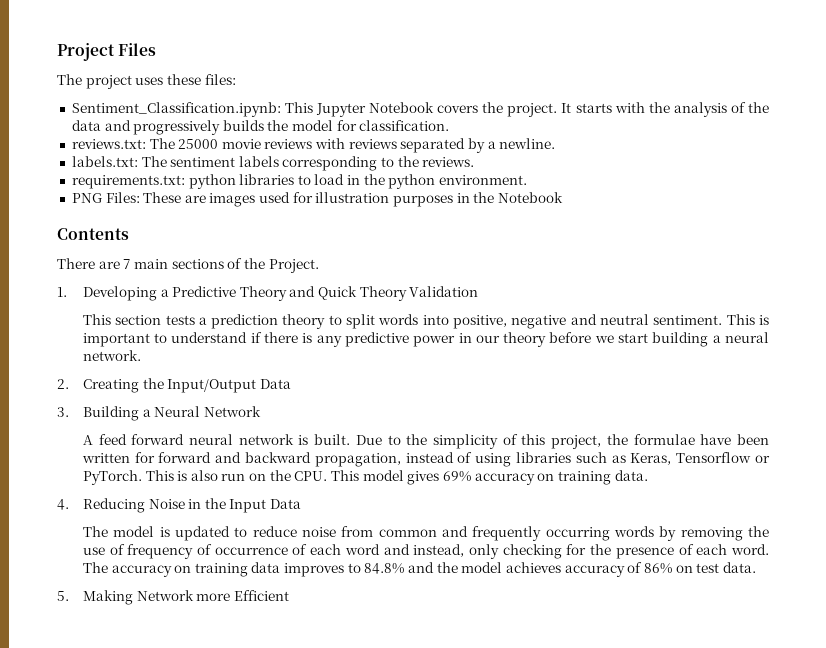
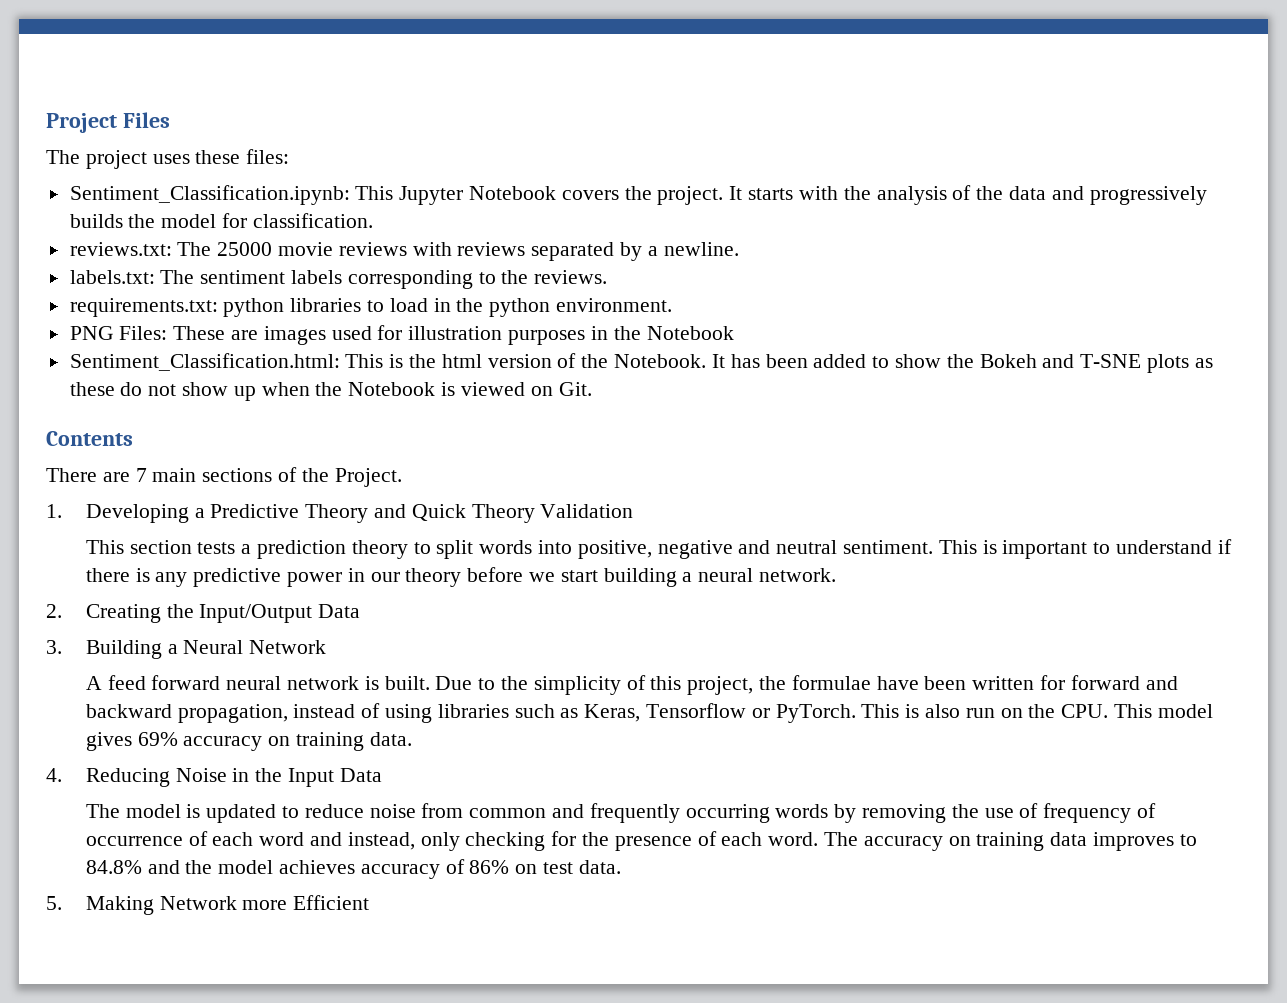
(563, 197) none -> [69,353,1213,373] [69,382,592,401] // Sentiment_Classification.html: This is the html version of the Notebook. It has been added to show the Bokeh and T-SNE plots as these do not show up when the Notebook is viewed on Git.

